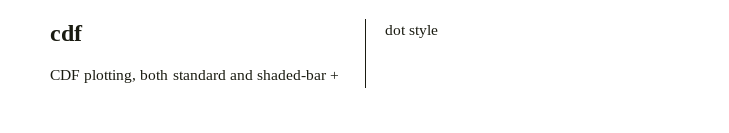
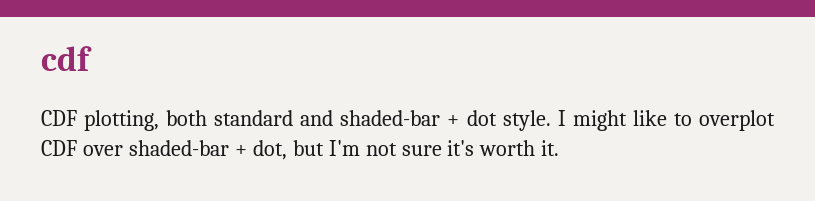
[409,25,439,38] style -> [502,110,776,131] [41,140,560,160] style. I might like to overplot CDF over shaded-bar + dot, but I'm not sure it's worth it.

